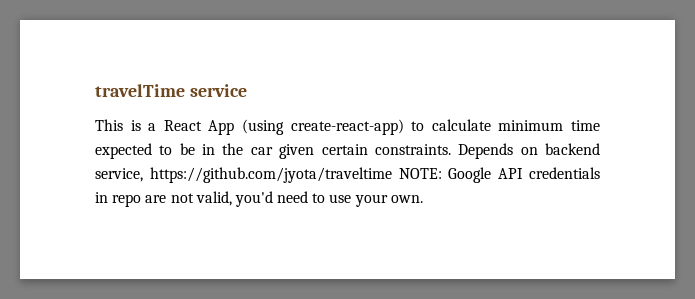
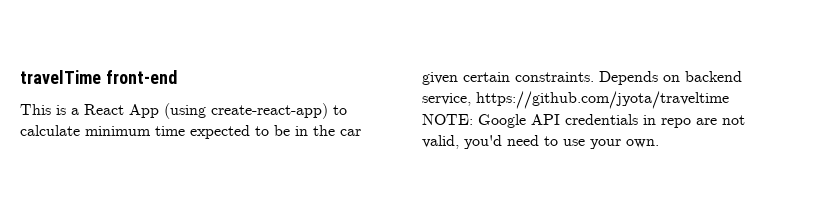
[189,84,247,97] service -> [105,70,177,84] front-end

